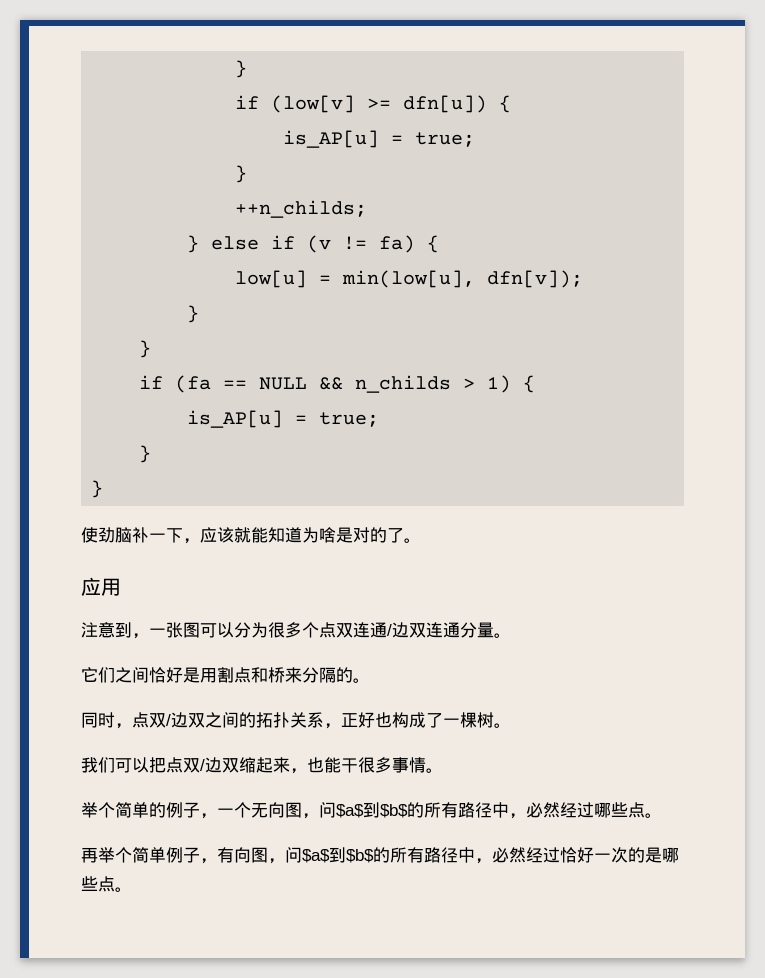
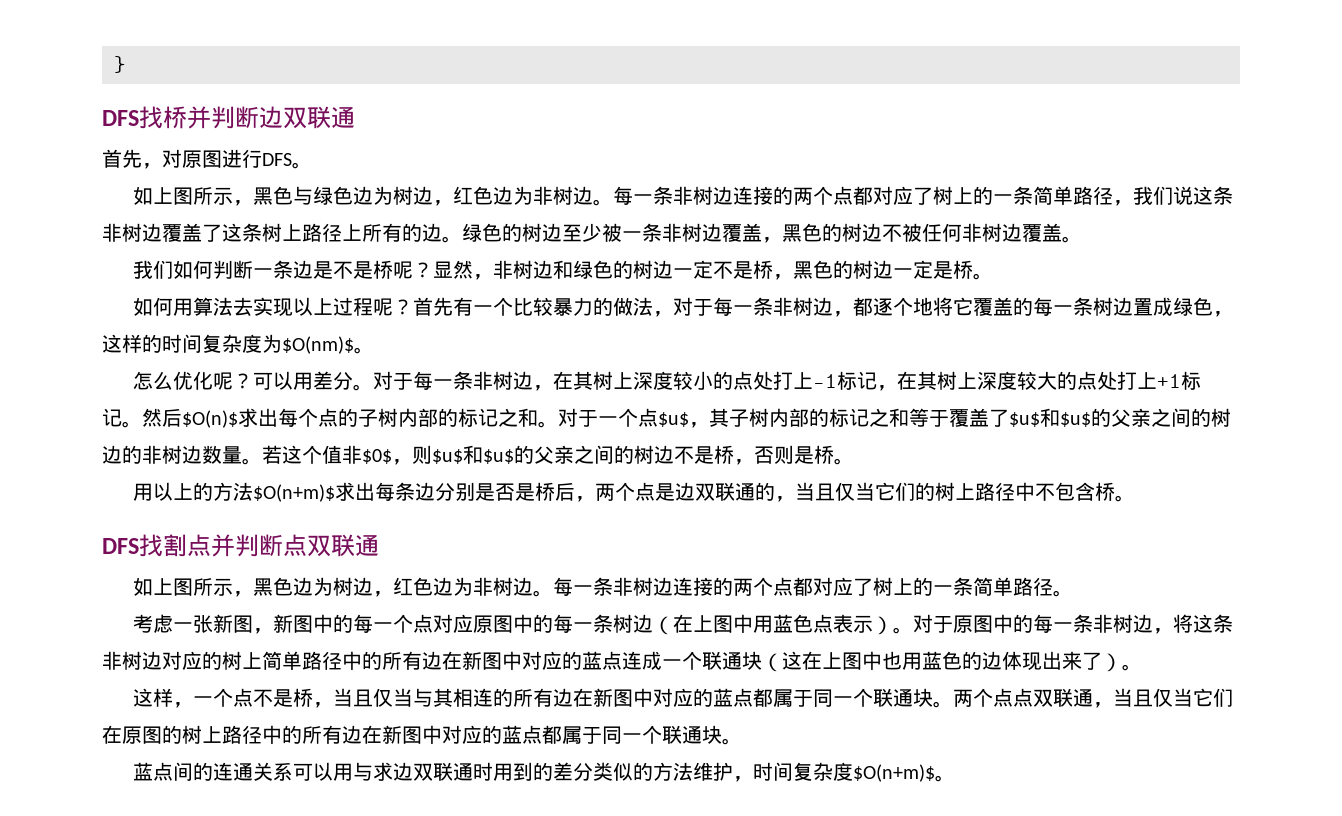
[235,60,248,78] [235,95,512,113] [283,130,476,148] [235,165,248,183] [235,200,368,218] [187,235,440,253] [235,270,584,288] [187,305,200,323] [139,340,152,358] [139,375,536,393] [187,410,380,428] [139,445,152,463] [91,480,104,498] [81,527,421,544] [81,577,121,596] [81,622,511,639] [81,667,370,683] [81,712,511,729] [81,757,443,774] [81,802,662,819] [81,847,679,864] [81,876,115,892] } // if (low[v] >= dfn[u]) { // is_AP[u] = true; // } // ++n_childs; // } else if (v != fa) { // low[u] = min(low[u], dfn[v]); // } // } // if (fa == NULL && n_childs > 1) { // is_AP[u] = true; // } // } // 使劲脑补一下，应该就能知道为啥是对的了。 // 应用 // 注意到，一张图可以分为很多个点双连通/边双连通分量。 // 它们之间恰好是用割点和桥来分隔的。 // 同时，点双/边双之间的拓扑关系，正好也构成了一棵树。 // 我们可以把点双/边双缩起来，也能干很多事情。 // 举个简单的例子，一个无向图，问$a$到$b$的所有路径中，必然经过哪些点。 // 再举个简单例子，有向图，问$a$到$b$的所有路径中，必然经过恰好一次的是哪些点 -> [114,56,126,73] [102,106,355,129] [102,149,312,169] [132,186,1233,206] [102,223,1082,243] [132,260,993,280] [132,297,1233,317] [102,334,374,354] [132,371,1201,391] [102,408,1231,428] [102,445,854,465] [132,482,1135,502] [102,534,379,557] [132,577,1073,597] [132,614,1233,635] [102,651,1142,672] [132,688,1233,708] [102,725,742,745] [132,762,935,782] } // DFS找桥并判断边双联通 // 首先，对原图进行DFS。 // 如上图所示，黑色与绿色边为树边，红色边为非树边。每一条非树边连接的两个点都对应了树上的一条简单路径，我们说这条非树边覆盖了这条树上路径上所有的边。绿色的树边至少被一条非树边覆盖，黑色的树边不被任何非树边覆盖。 // 我们如何判断一条边是不是桥呢？显然，非树边和绿色的树边一定不是桥，黑色的树边一定是桥。 // 如何用算法去实现以上过程呢？首先有一个比较暴力的做法，对于每一条非树边，都逐个地将它覆盖的每一条树边置成绿色，这样的时间复杂度为$O(nm)$。 // 怎么优化呢？可以用差分。对于每一条非树边，在其树上深度较小的点处打上-1标记，在其树上深度较大的点处打上+1标记。然后$O(n)$求出每个点的子树内部的标记之和。对于一个点$u$，其子树内部的标记之和等于覆盖了$u$和$u$的父亲之间的树边的非树边数量。若这个值非$0$，则$u$和$u$的父亲之间的树边不是桥，否则是桥。 // 用以上的方法$O(n+m)$求出每条边分别是否是桥后，两个点是边双联通的，当且仅当它们的树上路径中不包含桥。 // DFS找割点并判断点双联通 // 如上图所示，黑色边为树边，红色边为非树边。每一条非树边连接的两个点都对应了树上的一条简单路径。 // 考虑一张新图，新图中的每一个点对应原图中的每一条树边（在上图中用蓝色点表示）。对于原图中的每一条非树边，将这条非树边对应的树上简单路径中的所有边在新图中对应的蓝点连成一个联通块（这在上图中也用蓝色的边体现出来了）。 // 这样，一个点不是桥，当且仅当与其相连的所有边在新图中对应的蓝点都属于同一个联通块。两个点点双联通，当且仅当它们在原图的树上路径中的所有边在新图中对应的蓝点都属于同一个联通块。 // 蓝点间的连通关系可以用与求边双联通时用到的差分类似的方法维护，时间复杂度$O(n+m)$

